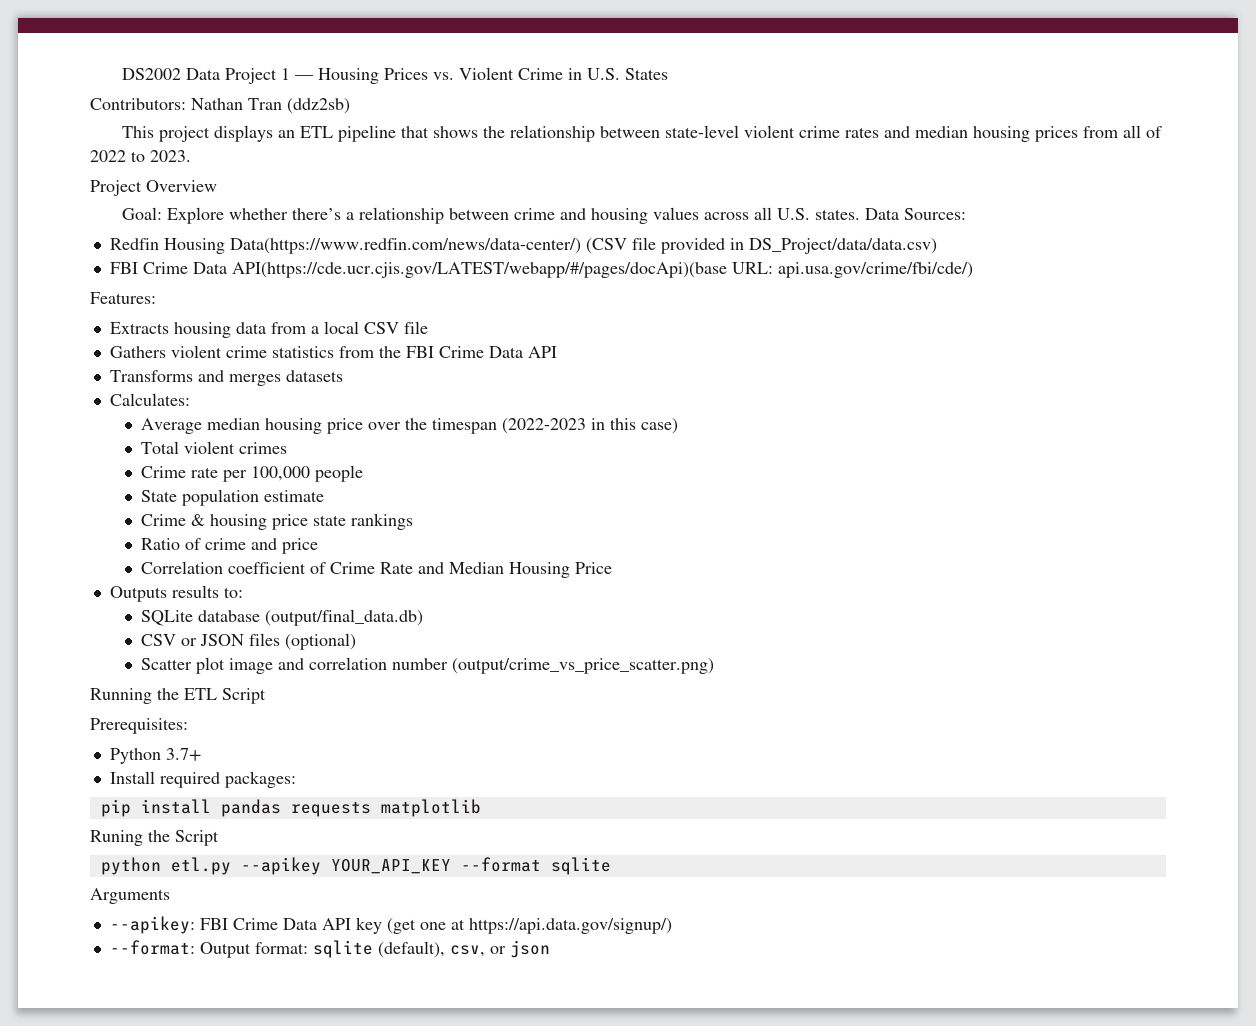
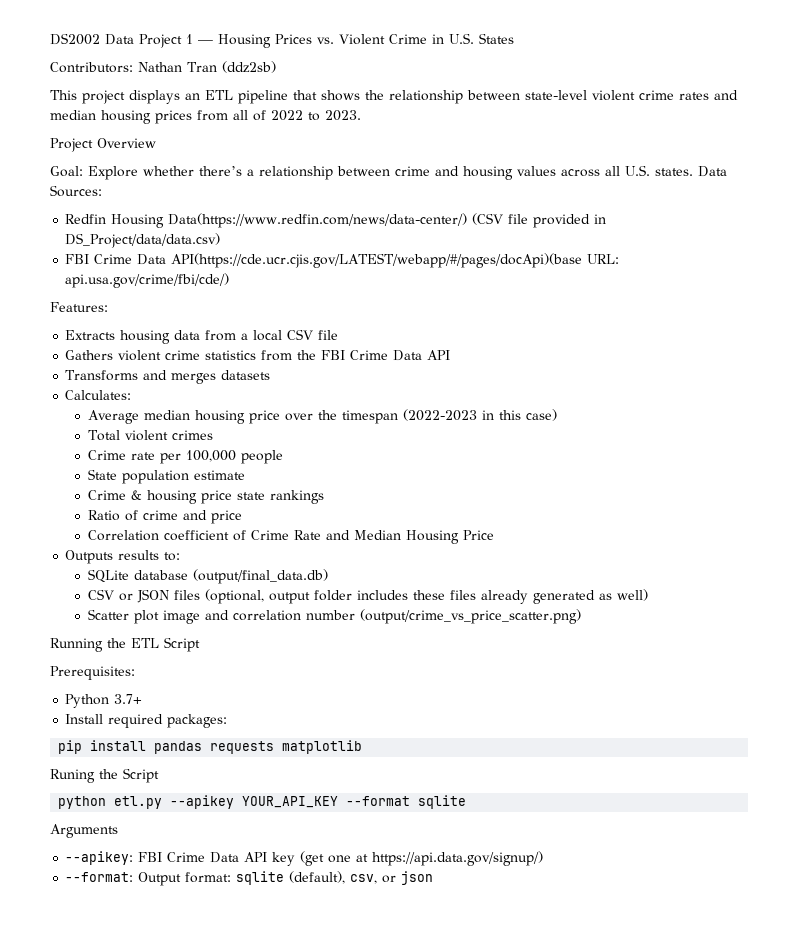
[285,633,357,650] (optional) -> [204,589,648,604] (optional, output folder includes these files already generated as well)

